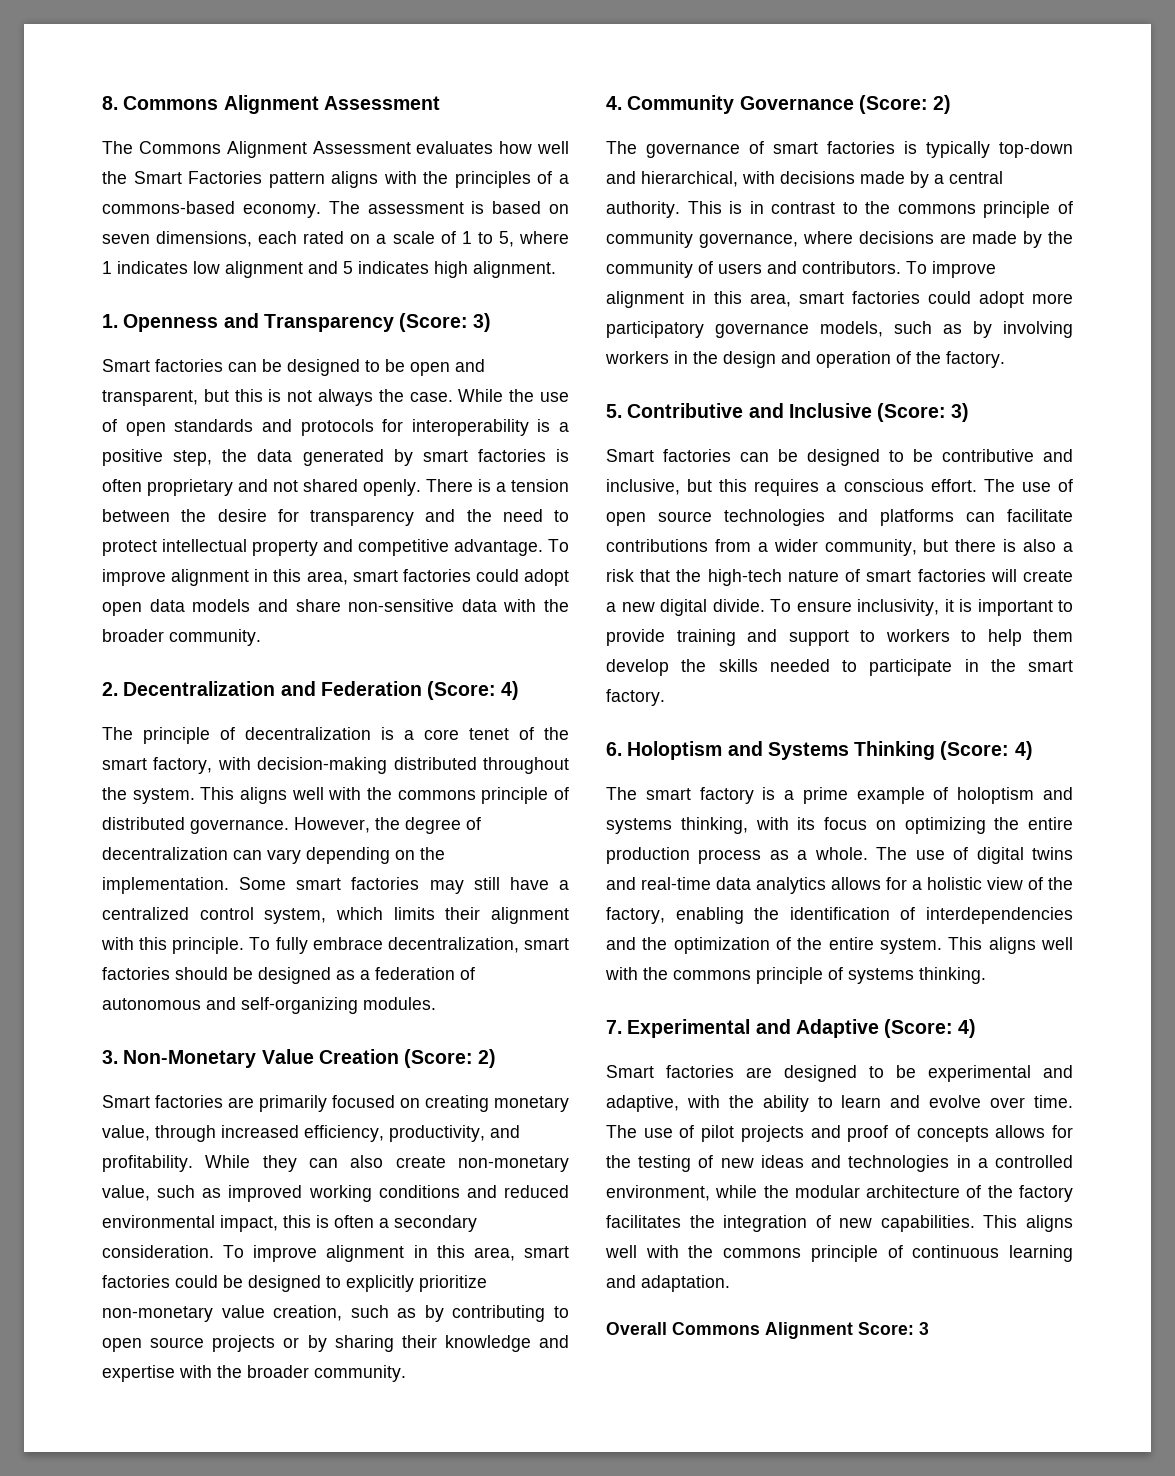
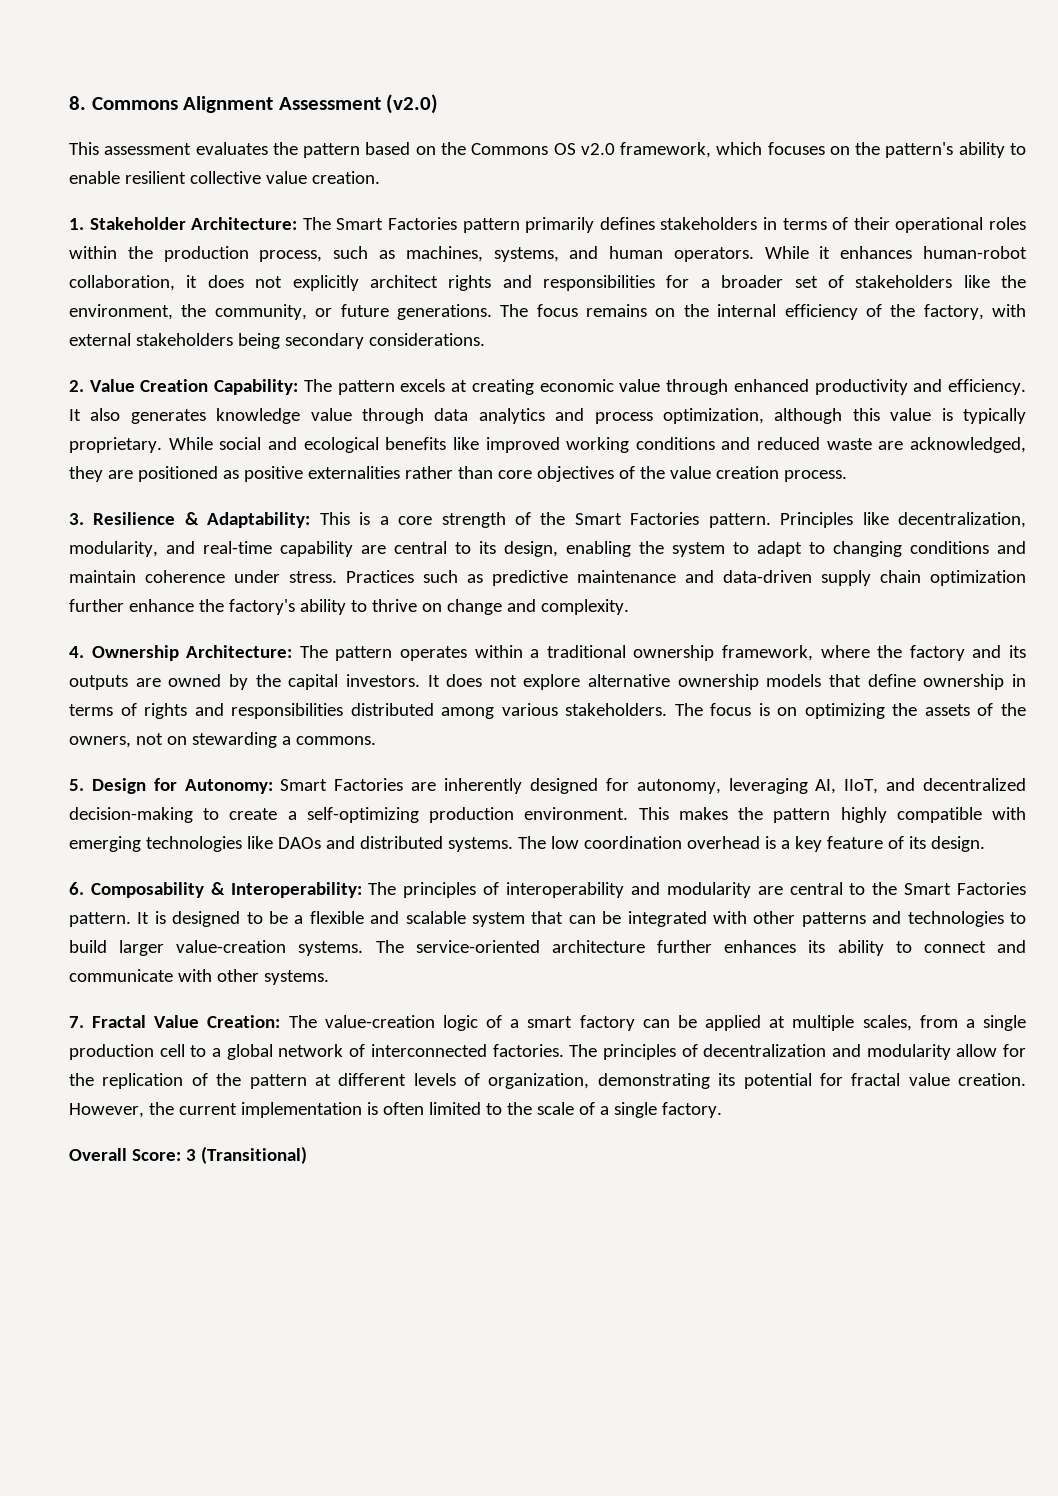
[102,141,569,158] [102,171,569,188] [102,201,569,218] [102,231,569,247] [102,261,556,278] [102,313,492,332] [102,359,485,376] [102,389,569,406] [102,419,569,436] [102,449,569,466] [102,479,569,496] [102,509,569,526] [102,539,569,556] [102,569,569,586] [102,599,569,616] [102,629,261,646] [102,681,520,700] [102,727,569,744] [102,757,569,774] [102,787,569,804] [102,817,481,834] [102,847,445,864] [102,877,570,894] [102,907,569,924] [101,937,569,954] [102,967,475,984] [102,997,436,1014] [102,1049,497,1068] [102,1095,569,1112] [102,1125,520,1142] [102,1155,569,1172] [102,1185,222,1201] // The Commons Alignment Assessment evaluates how well the Smart Factories pattern aligns with the principles of a commons-based economy. The assessment is based on seven dimensions, each rated on a scale of 1 to 5, where 1 indicates low alignment and 5 indicates high alignment. // 1. Openness and Transparency (Score: 3) // Smart factories can be designed to be open and transparent, but this is not always the case. While the use of open standards and protocols for interoperability is a positive step, the data generated by smart factories is often proprietary and not shared openly. There is a tension between the desire for transparency and the need to protect intellectual property and competitive advantage. To improve alignment in this area, smart factories could adopt open data models and share non-sensitive data with the broader community. // 2. Decentralization and Federation (Score: 4) // The principle of decentralization is a core tenet of the smart factory, with decision-making distributed throughout the system. This aligns well with the commons principle of distributed governance. However, the degree of decentralization can vary depending on the implementation. Some smart factories may still have a centralized control system, which limits their alignment with this principle. To fully embrace decentralization, smart factories should be designed as a federation of autonomous and self-organizing modules. // 3. Non-Monetary Value Creation (Score: 2) // Smart factories are primarily focused on creating monetary value, through increased efficiency, productivity, and profitability. While they can also create non-monetary value, such as -> [386,94,439,114] [69,142,1027,158] [69,171,380,184] [69,217,1027,233] [69,246,1028,262] [69,275,1026,291] [69,304,1026,320] [69,333,485,349] [69,379,1026,395] [69,408,1026,424] [69,437,479,453] (v2.0) // This assessment evaluates the pattern based on the Commons OS v2.0 framework, which focuses on the pattern's ability to enable resilient collective value creation. // 1. Stakeholder Architecture: The Smart Factories pattern primarily defines stakeholders in terms of their operational roles within the production process, such as machines, systems, and human operators. While it enhances human-robot collaboration, it does not explicitly architect rights and responsibilities for a broader set of stakeholders like the environment, the community, or future generations. The focus remains on the internal efficiency of the factory, with external stakeholders being secondary considerations. // 2. Value Creation Capability: The pattern excels at creating economic value through enhanced productivity and efficiency. It also generates knowledge value through data analytics and process optimization, although this value is typically proprietary. While social and ecological benefits like
[102,1215,477,1232] [102,1245,570,1262] [102,1275,487,1292] [102,1305,569,1322] [102,1335,569,1352] [102,1365,406,1382] [606,95,952,114] [606,141,1073,158] [606,171,1003,188] [606,201,1073,218] [606,231,1073,248] [606,261,996,278] [606,291,1073,308] [606,321,1073,338] [605,351,1005,368] [606,403,970,422] [606,449,1073,466] [606,479,1073,496] [606,509,1073,526] [606,539,1073,556] [606,569,1073,586] [606,599,1073,616] [606,629,1073,646] [606,659,1073,676] [606,689,665,706] [606,741,1033,760] [606,787,1073,804] [606,817,1073,834] [606,847,1073,864] [606,877,1073,894] [606,907,1073,924] [606,937,1073,954] [605,967,986,984] [606,1019,977,1038] [606,1065,1073,1082] [606,1095,1073,1112] [606,1125,1073,1142] [606,1155,1073,1172] [606,1185,1073,1202] [606,1215,1073,1232] [605,1245,1073,1262] [606,1275,730,1292] environmental impact, this is often a secondary consideration. To improve alignment in this area, smart factories could be designed to explicitly prioritize non-monetary value creation, such as by contributing to open source projects or by sharing their knowledge and expertise with the broader community. // 4. Community Governance (Score: 2) // The governance of smart factories is typically top-down and hierarchical, with decisions made by a central authority. This is in contrast to the commons principle of community governance, where decisions are made by the community of users and contributors. To improve alignment in this area, smart factories could adopt more participatory governance models, such as by involving workers in the design and operation of the factory. // 5. Contributive and Inclusive (Score: 3) // Smart factories can be designed to be contributive and inclusive, but this requires a conscious effort. The use of open source technologies and platforms can facilitate contributions from a wider community, but there is also a risk that the high-tech nature of smart factories will create a new digital divide. To ensure inclusivity, it is important to provide training and support to workers to help them develop the skills needed to participate in the smart factory. // 6. Holoptism and Systems Thinking (Score: 4) // The smart factory is a prime example of holoptism and systems thinking, with its focus on optimizing the entire production process as a whole. The use of digital twins and real-time data analytics allows for a holistic view of the factory, enabling the identification of interdependencies and the optimization of the entire system. This aligns well with the commons principle of systems thinking. // 7. Experimental and Adaptive (Score: 4) // Smart factories are designed to be experimental and adaptive, with the ability to learn and evolve over time. The use of pilot projects and proof of concepts allows for the testing of new ideas and technologies in a controlled environment, while the modular architecture of the factory facilitates the integration of new capabilities. This aligns well with the commons principle of continuous learning and adaptation. -> [826,437,1026,453] [69,466,847,482] [69,512,1026,528] [69,541,1026,557] [69,570,1026,586] [69,599,629,615] [69,645,1027,661] [69,674,1026,690] [69,703,1026,719] [69,732,376,748] [69,778,1026,794] [69,807,1027,823] [69,836,985,852] [69,882,1026,898] [69,911,1026,927] [69,940,1027,956] [69,969,329,985] [69,1015,1026,1031] [69,1044,1026,1060] [69,1073,1026,1089] [69,1102,722,1118] waste are acknowledged, they are positioned as positive externalities rather than core objectives of the value creation process. // 3. Resilience & Adaptability: This is a core strength of the Smart Factories pattern. Principles like decentralization, modularity, and real-time capability are central to its design, enabling the system to adapt to changing conditions and maintain coherence under stress. Practices such as predictive maintenance and data-driven supply chain optimization further enhance the factory's ability to thrive on change and complexity. // 4. Ownership Architecture: The pattern operates within a traditional ownership framework, where the factory and its outputs are owned by the capital investors. It does not explore alternative ownership models that define ownership in terms of rights and responsibilities distributed among various stakeholders. The focus is on optimizing the assets of the owners, not on stewarding a commons. // 5. Design for Autonomy: Smart Factories are inherently designed for autonomy, leveraging AI, IIoT, and decentralized decision-making to create a self-optimizing production environment. This makes the pattern highly compatible with emerging technologies like DAOs and distributed systems. The low coordination overhead is a key feature of its design. // 6. Composability & Interoperability: The principles of interoperability and modularity are central to the Smart Factories pattern. It is designed to be a flexible and scalable system that can be integrated with other patterns and technologies to build larger value-creation systems. The service-oriented architecture further enhances its ability to connect and communicate with other systems. // 7. Fractal Value Creation: The value-creation logic of a smart factory can be applied at multiple scales, from a single production cell to a global network of interconnected factories. The principles of decentralization and modularity allow for the replication of the pattern at different levels of organization, demonstrating its potential for fractal value creation. However, the current implementation is often limited to the scale of a single factory.
[672,1322,853,1339] Commons Alignment -> (127, 1154) none
(929, 1328) none -> [200,1146,307,1164] (Transitional)

